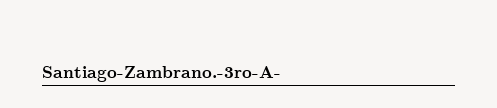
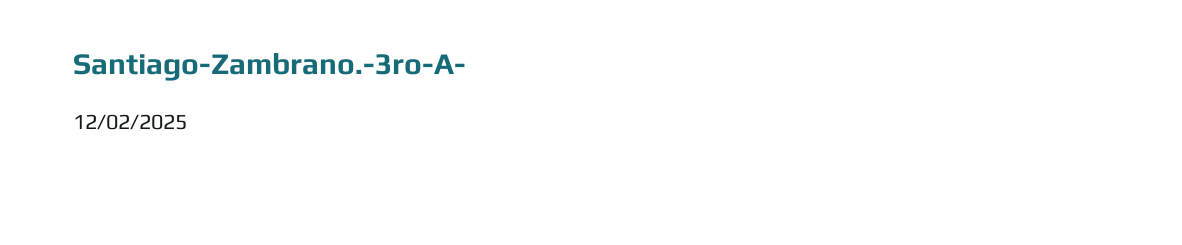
(281, 74) none -> [73,114,187,130] // 12/02/2025

